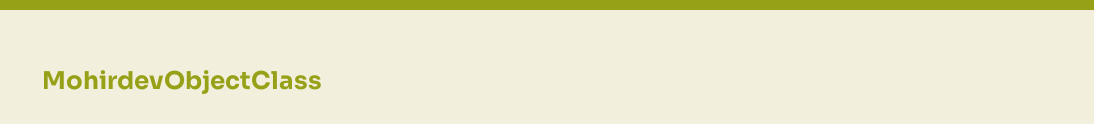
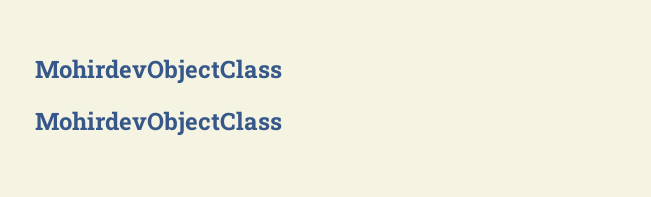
[42,70,322,95] MohirdevObjectClass -> [35,59,282,84] [35,111,282,136] MohirdevObjectClass // MohirdevObjectClass

